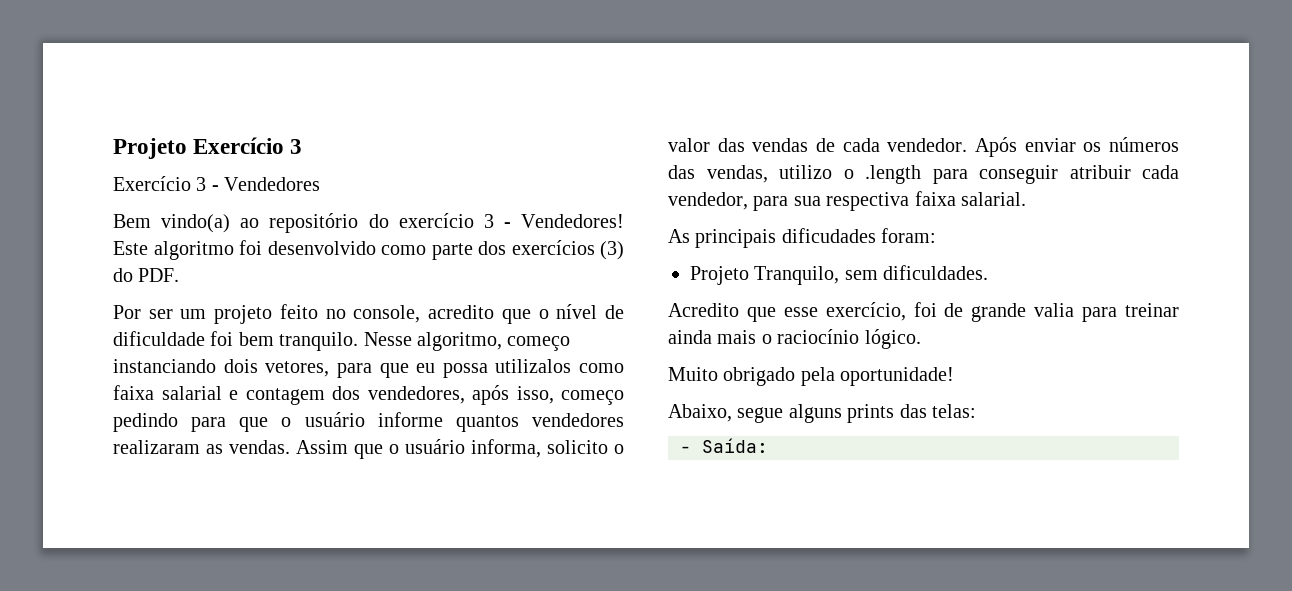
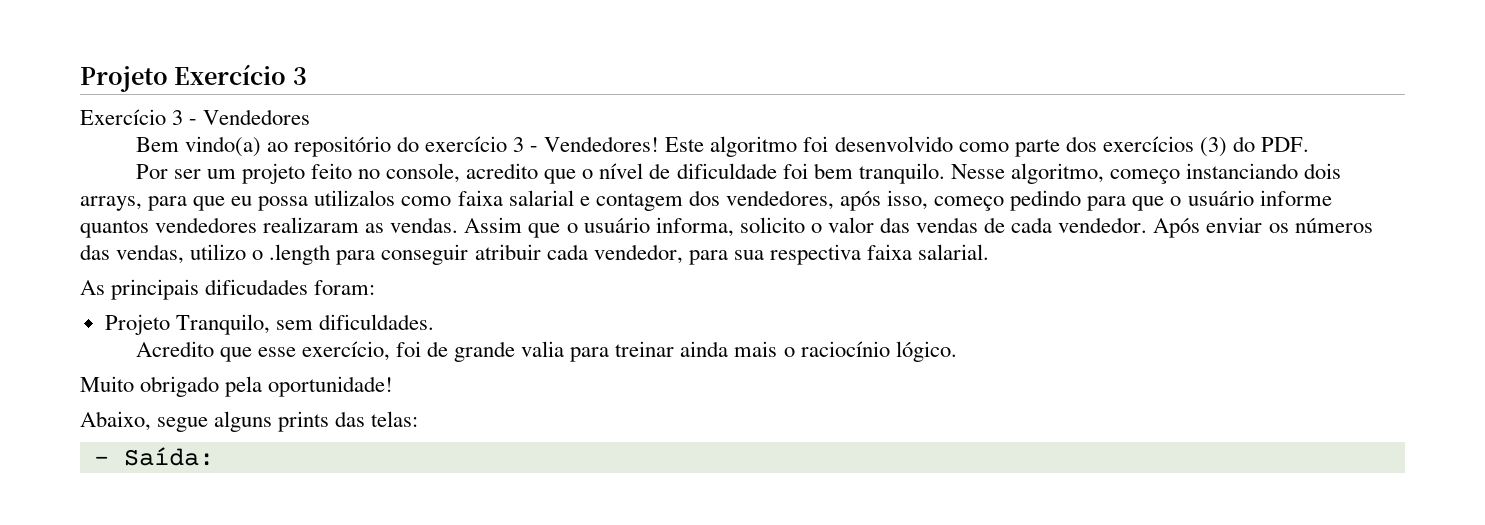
[265,361,330,377] vetores, -> [80,196,142,211] arrays,

